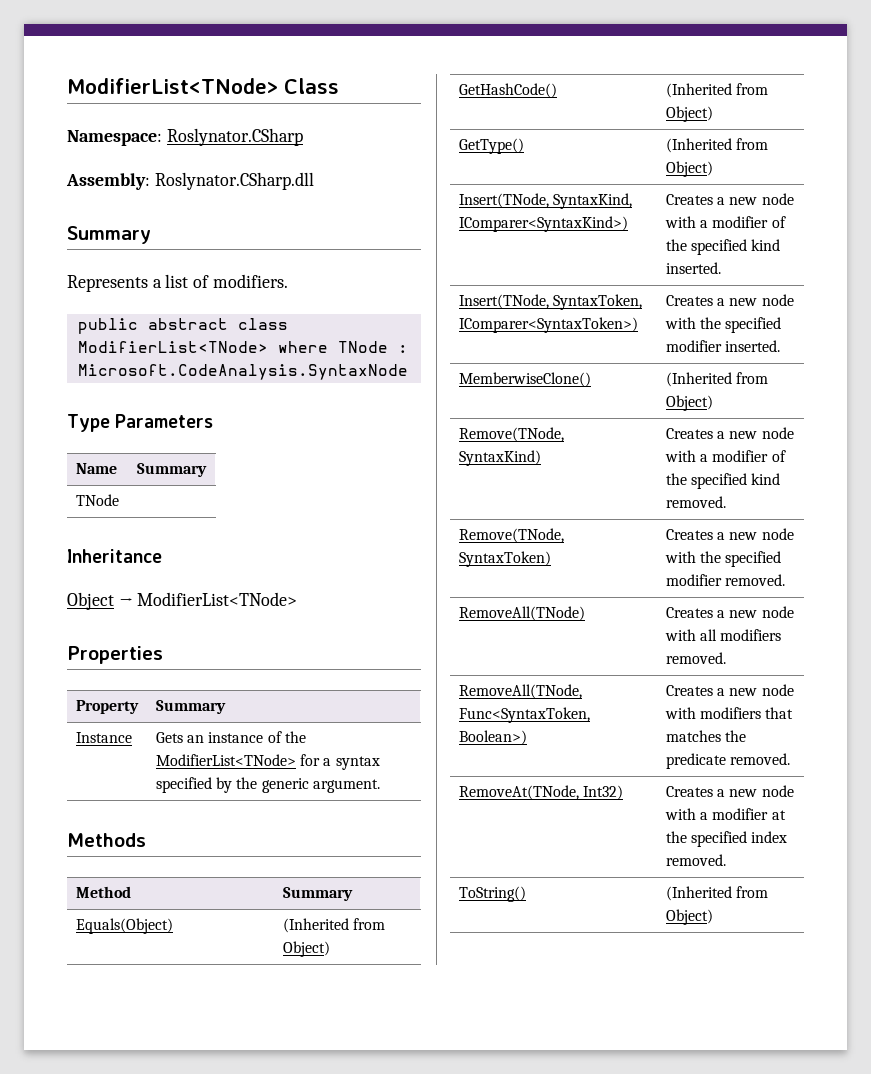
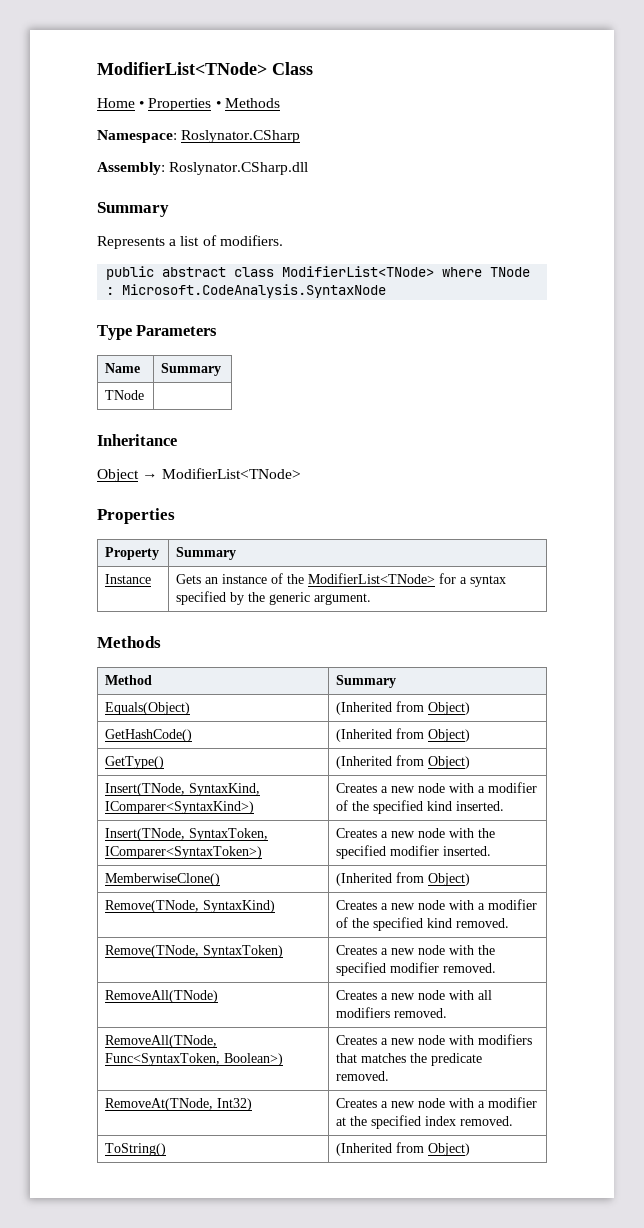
(339, 86) none -> [97,98,280,111] // Home • Properties • Methods

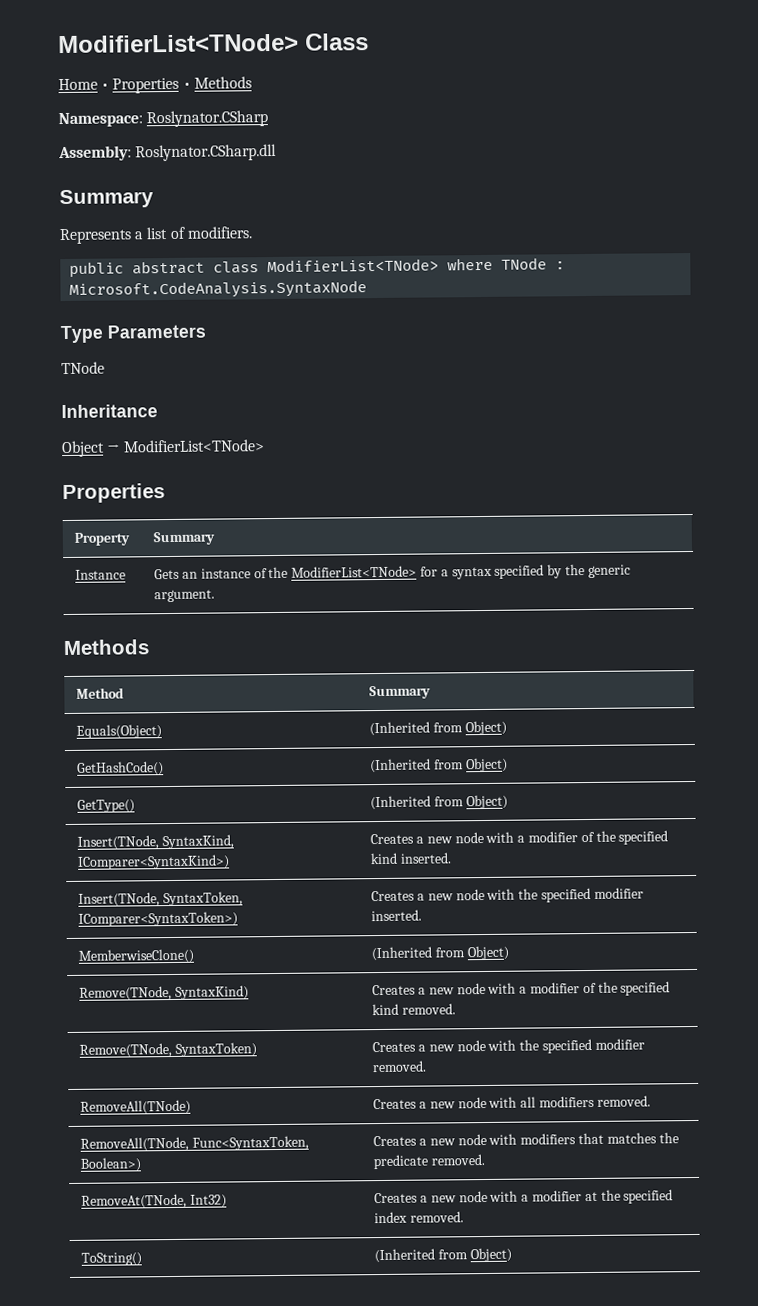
[105,363,141,373] [161,363,222,376] [105,390,145,400] // Name | Summary // TNode | -> [61,361,105,375] // TNode

